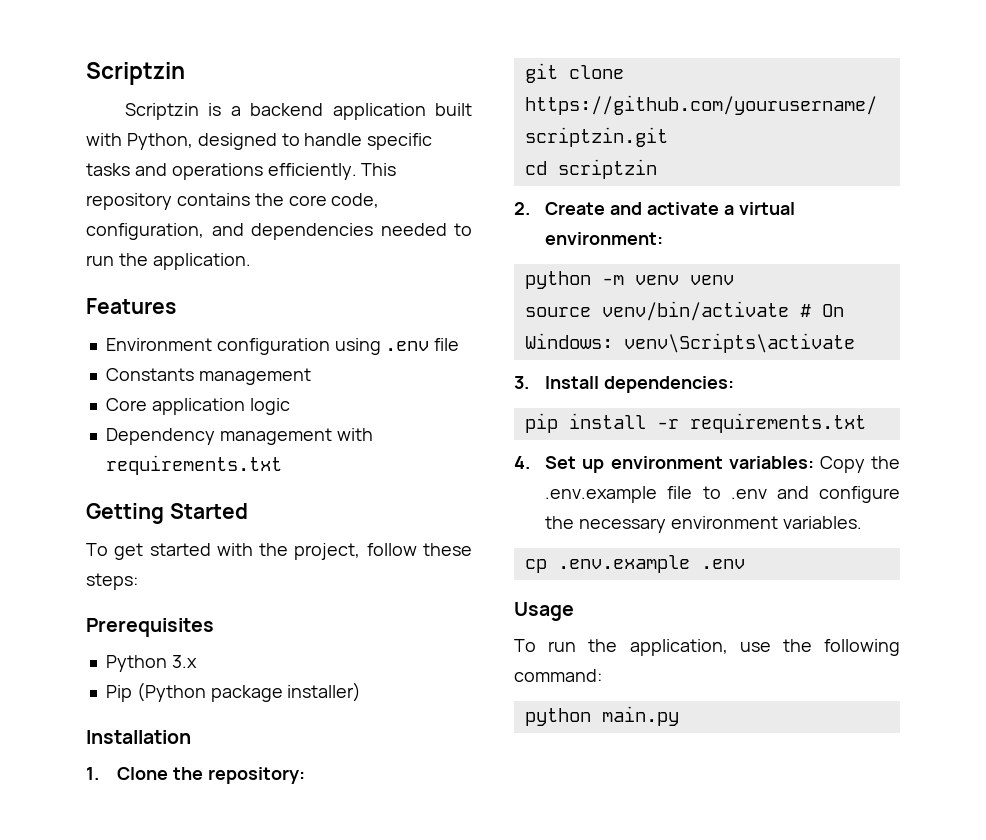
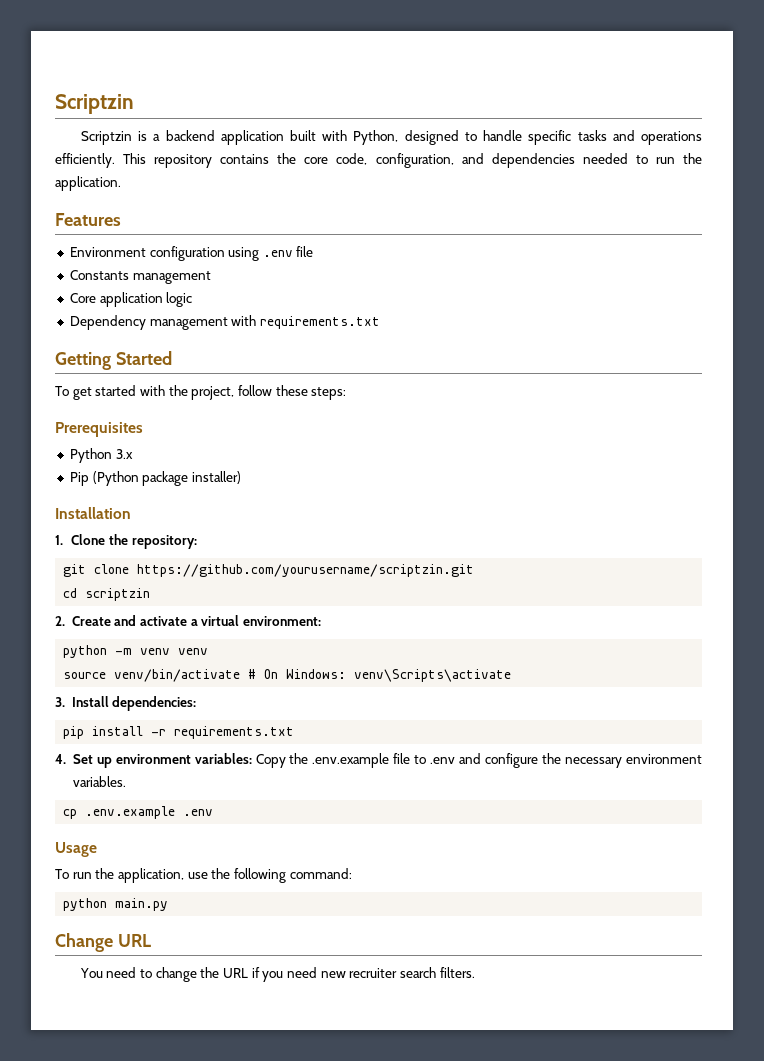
(679, 716) none -> [55,933,151,952] [79,967,475,982] // Change URL // You need to change the URL if you need new recruiter search filters.

